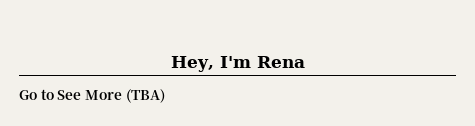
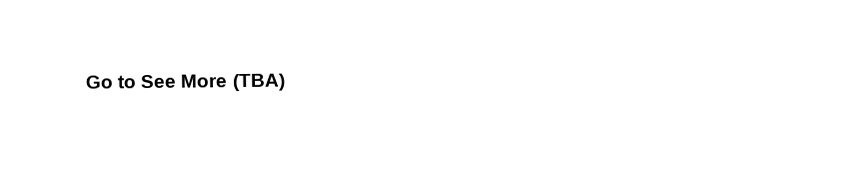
[170,56,305,72] Hey, I'm Rena // -> (85, 82) none

